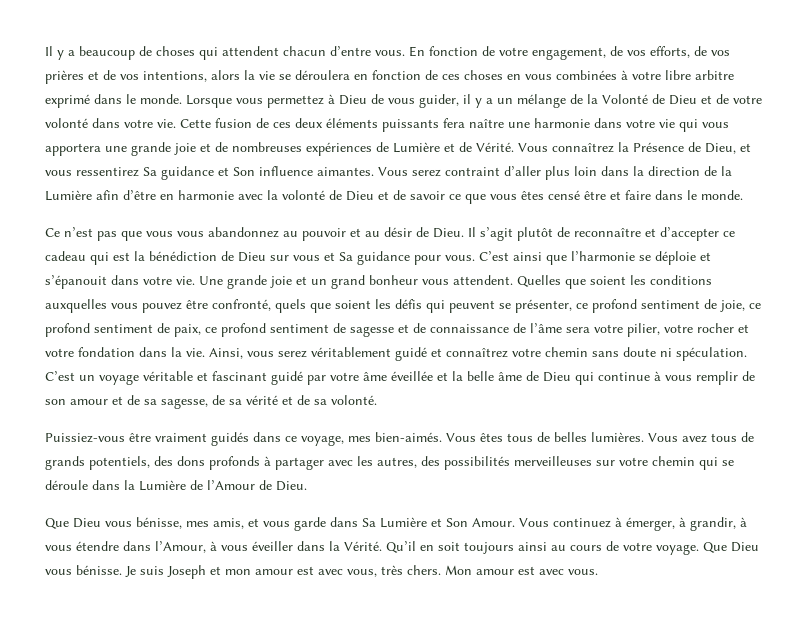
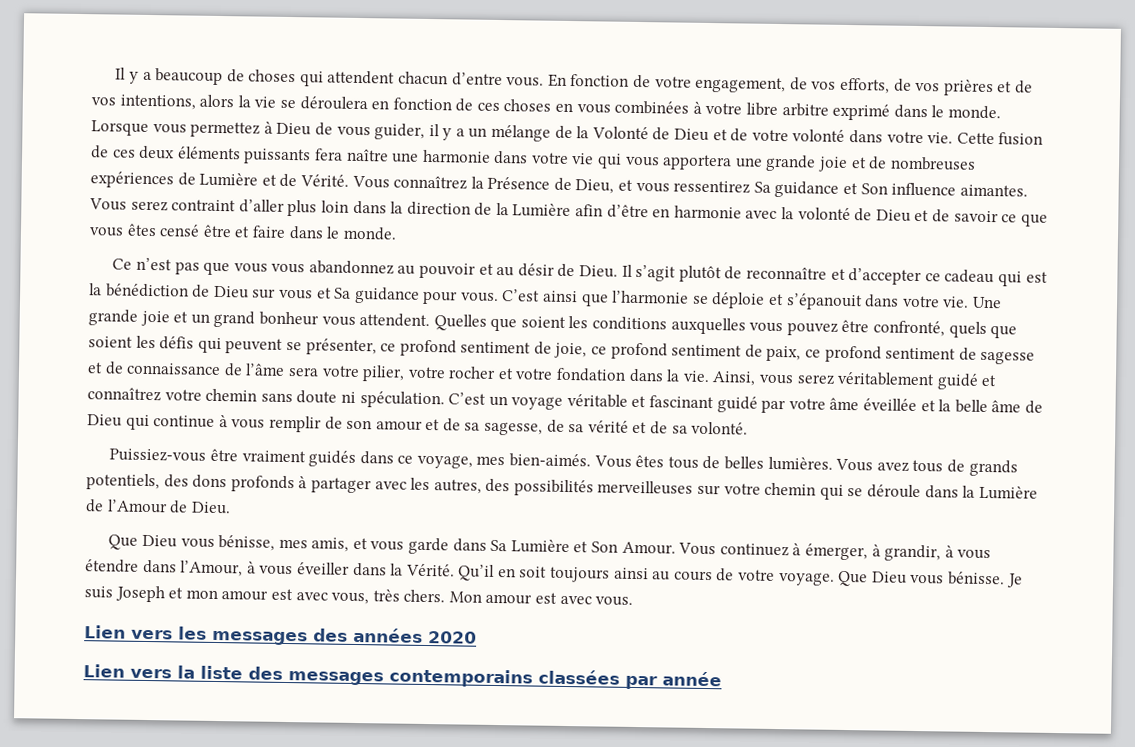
(598, 572) none -> [84,625,477,646] [83,664,722,690] // Lien vers les messages des années 2020 // Lien vers la liste des messages contemporains classées par année

